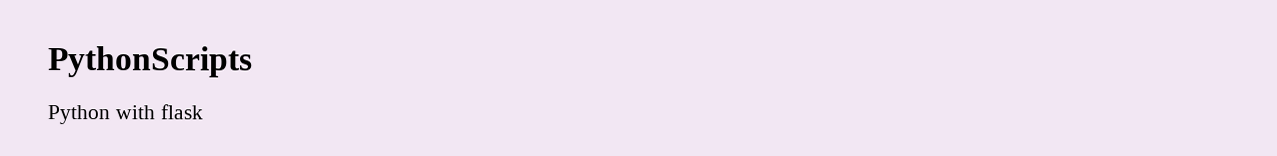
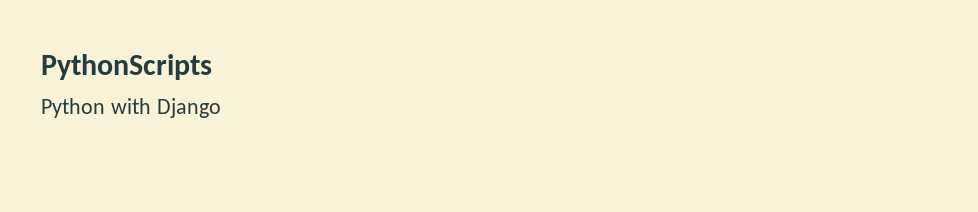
[159,104,203,120] flask -> [156,98,221,118] Django

